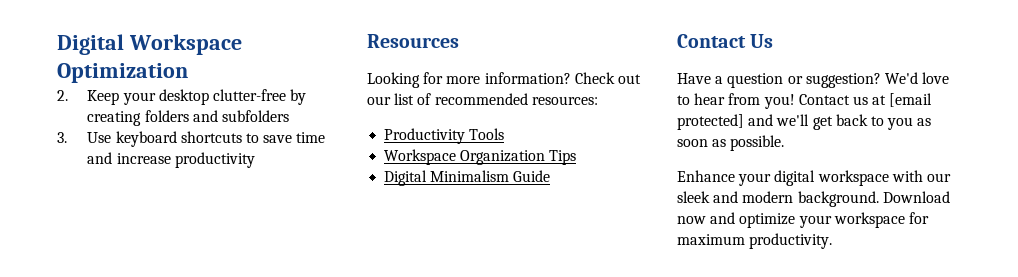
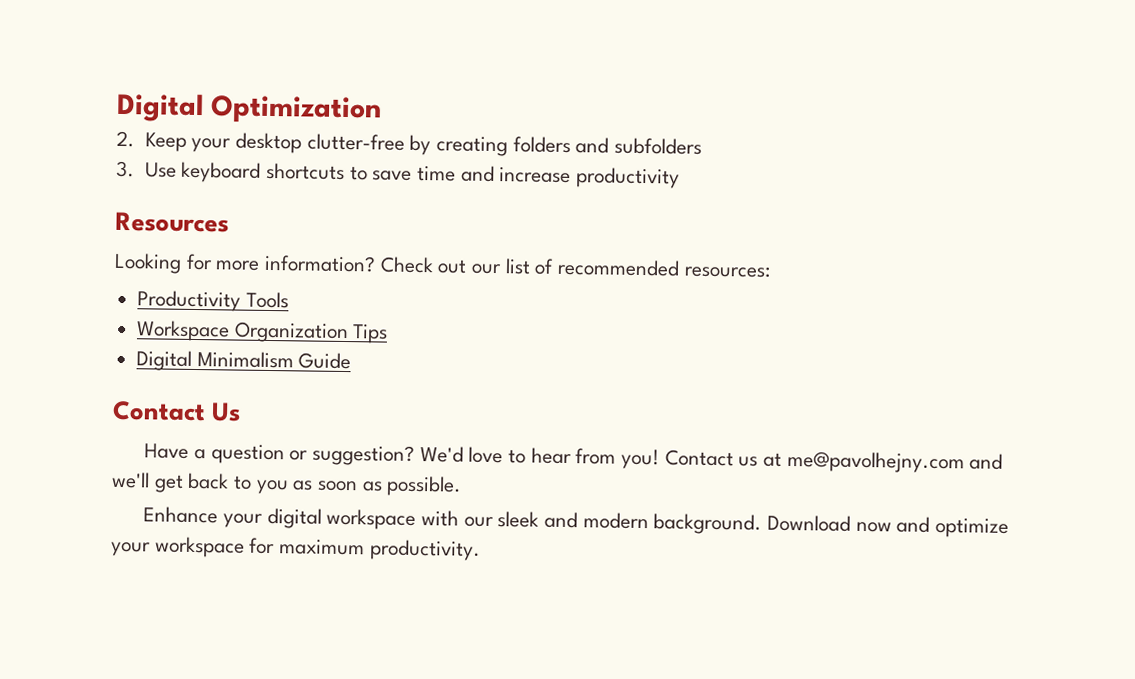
[57,34,242,55] Digital Workspace -> [116,92,204,123] Digital
[889,93,933,107] [677,114,744,130] [email protected] -> [786,450,965,474] me@pavolhejny.com

